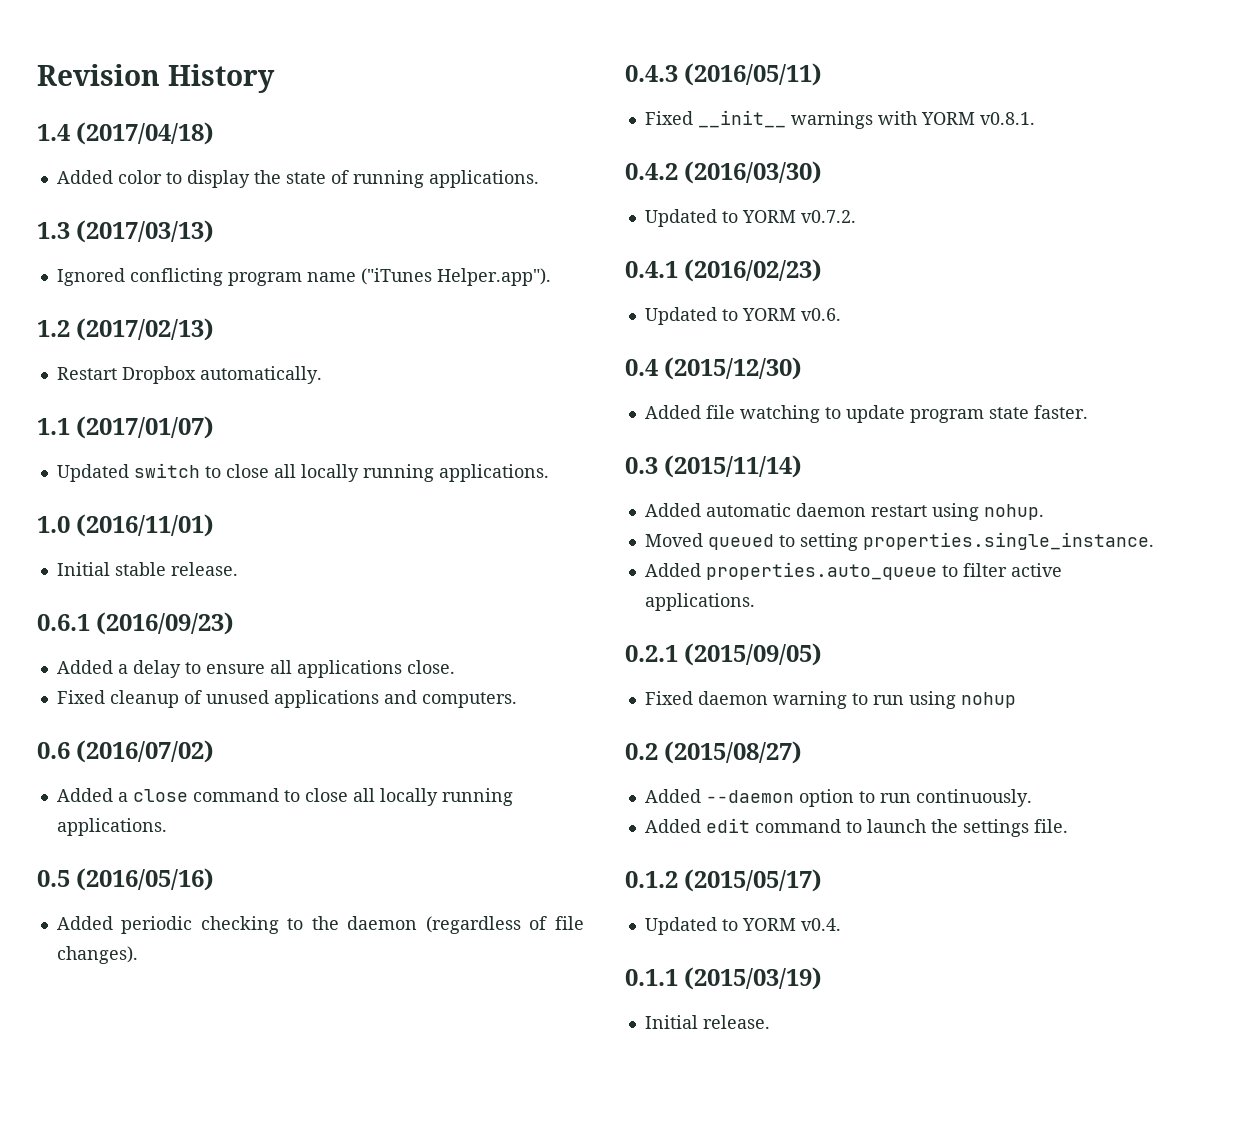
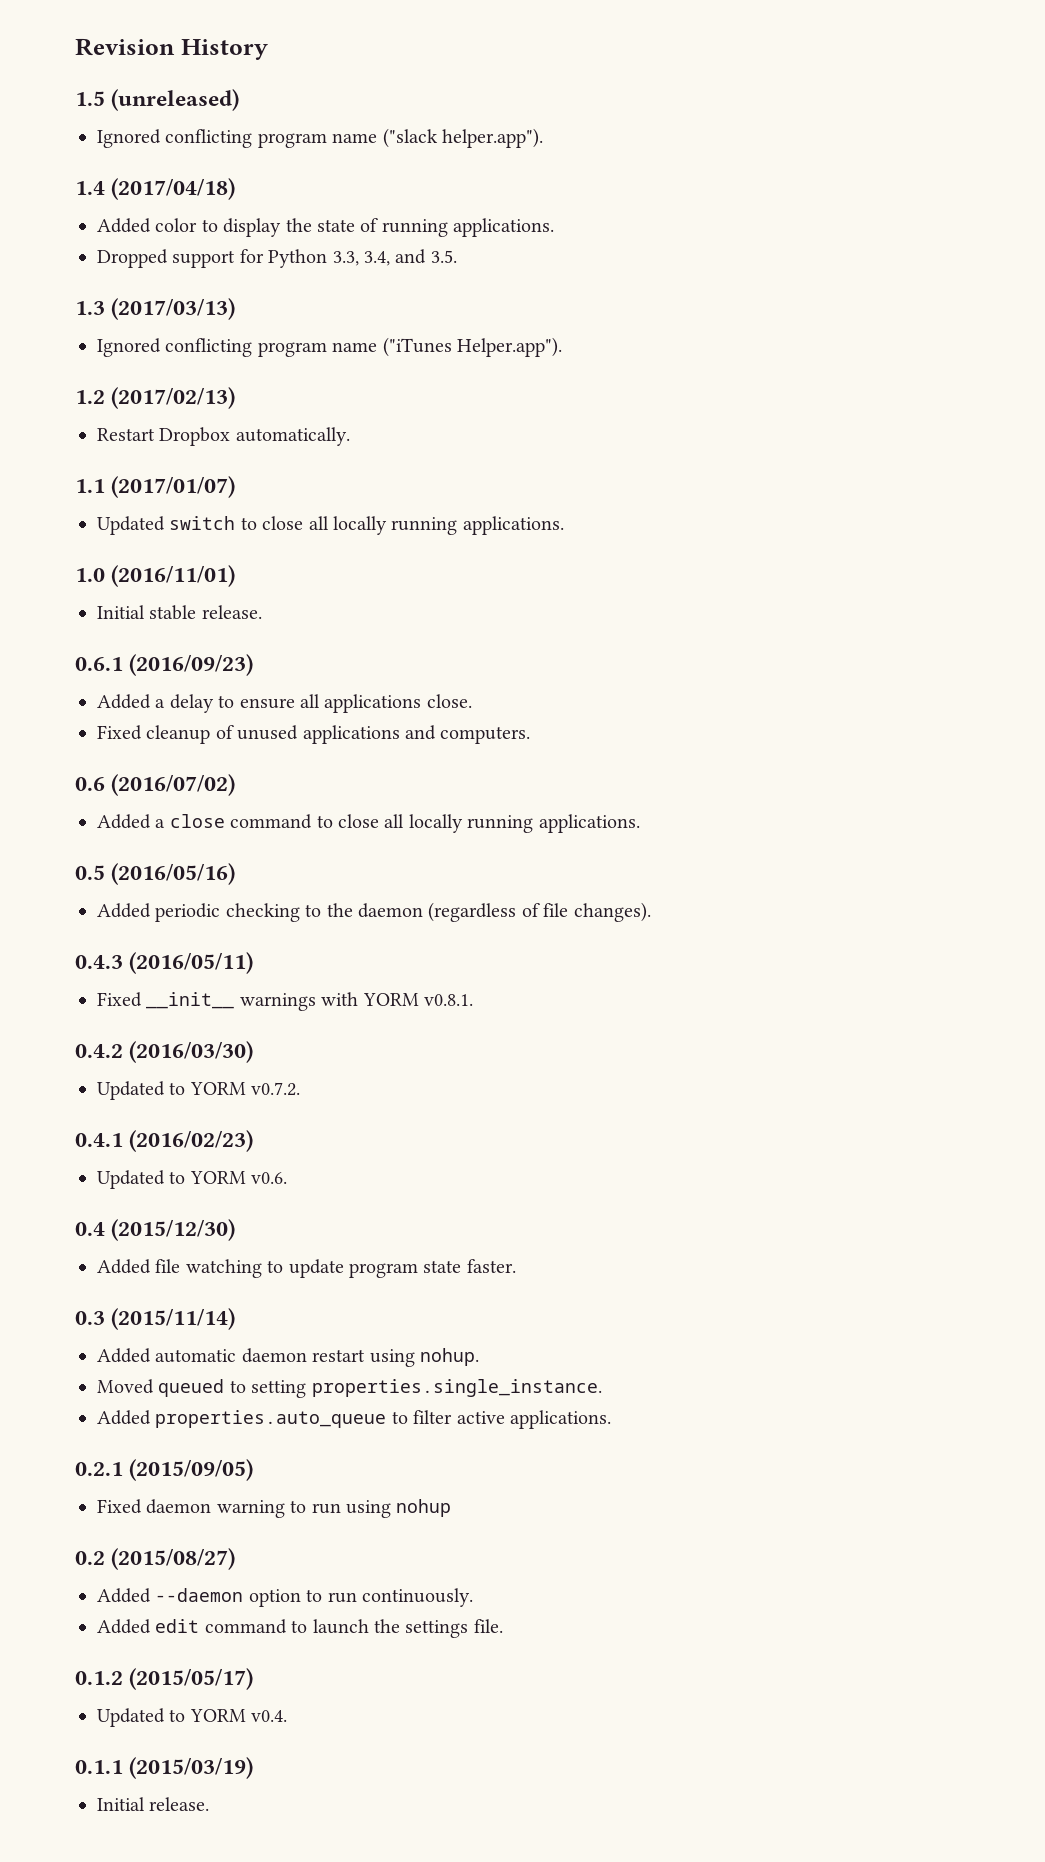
(275, 78) none -> [75,89,240,111] [97,128,543,148] // 1.5 (unreleased) // Ignored conflicting program name ("slack helper.app").
(539, 179) none -> [97,249,457,268] // Dropped support for Python 3.3, 3.4, and 3.5.

